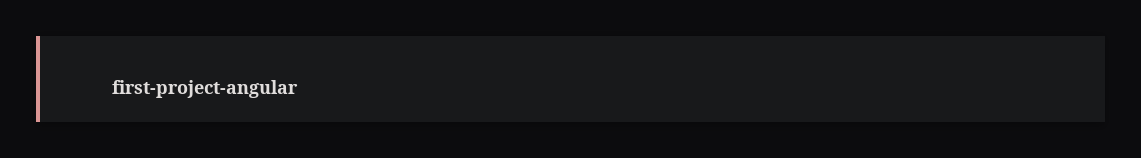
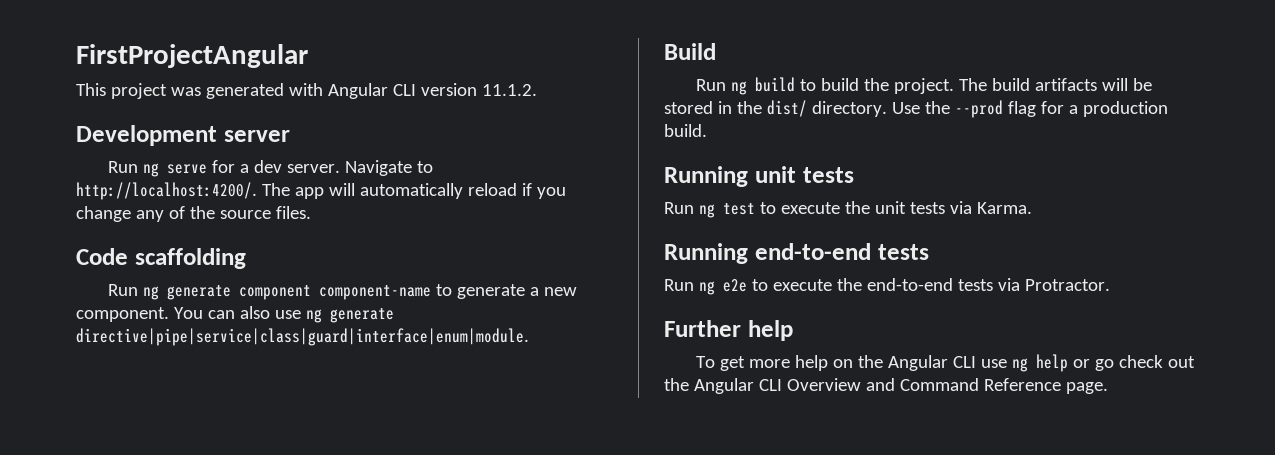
[112,80,298,98] first-project-angular -> [76,44,308,68] [76,83,537,99] [76,125,290,146] [108,160,434,177] [76,182,566,200] [76,206,311,222] [76,248,246,269] [108,284,578,300] [76,306,394,323] [76,328,529,346] [664,43,716,60] [696,77,1153,95] [664,100,1168,118] [664,124,707,137] [664,166,854,187] [664,201,1032,218] [664,243,929,264] [664,278,1110,295] [664,320,793,341] [696,354,1195,372] [664,378,1108,394] FirstProjectAngular // This project was generated with Angular CLI version 11.1.2. // Development server // Run ng serve for a dev server. Navigate to http://localhost:4200/. The app will automatically reload if you change any of the source files. // Code scaffolding // Run ng generate component component-name to generate a new component. You can also use ng generate directive|pipe|service|class|guard|interface|enum|module. // Build // Run ng build to build the project. The build artifacts will be stored in the dist/ directory. Use the --prod flag for a production build. // Running unit tests // Run ng test to execute the unit tests via Karma. // Running end-to-end tests // Run ng e2e to execute the end-to-end tests via Protractor. // Further help // To get more help on the Angular CLI use ng help or go check out the Angular CLI Overview and Command Reference page.

